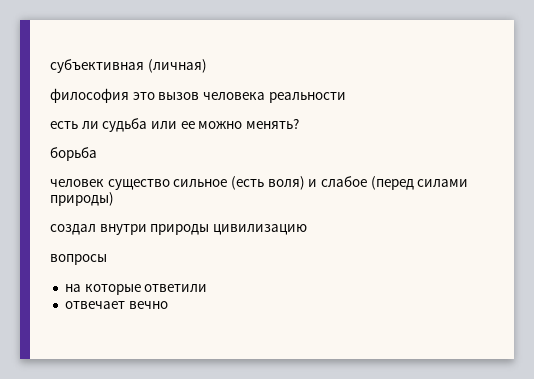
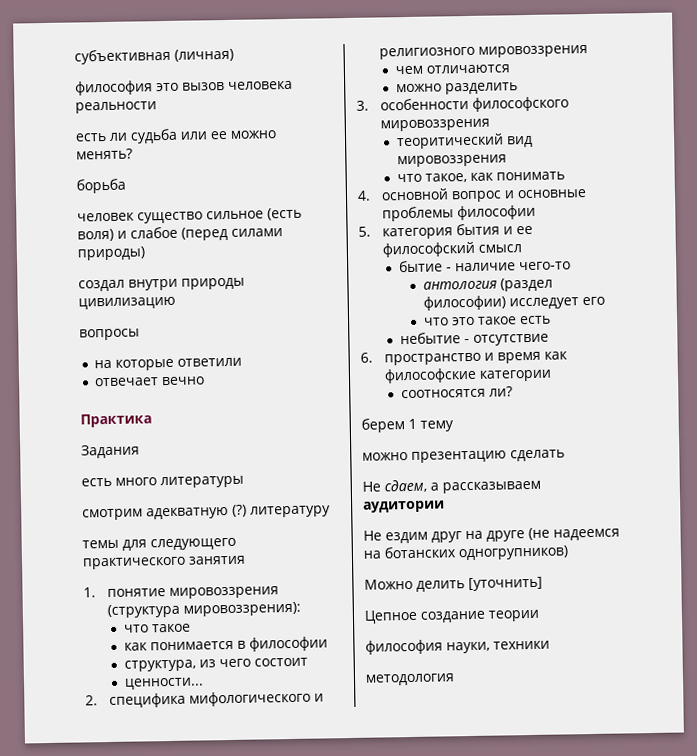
(168, 305) none -> [80,413,152,428] [81,444,140,459] [81,475,244,489] [82,504,331,521] [82,537,236,551] [82,555,246,570] [83,586,280,599] [107,601,302,619] [123,623,191,633] [123,636,328,652] [123,657,308,672] [123,677,204,690] [85,690,325,709] [379,44,589,60] [394,64,510,75] [395,82,518,95] [356,96,570,112] [380,118,491,132] [395,133,533,150] [396,154,507,168] [396,171,565,183] [357,188,588,203] [382,204,537,222] [358,223,534,240] [382,241,523,258] [398,260,571,273] [422,277,553,292] [422,295,605,311] [423,315,551,326] [399,332,549,346] [360,351,569,366] [384,367,553,384] [400,386,513,399] [361,418,454,433] [362,449,565,463] [362,479,541,494] [363,500,445,513] [363,527,620,544] [363,545,569,561] [364,576,543,592] [364,609,540,624] [365,639,550,655] [365,673,455,686] // Практика // Задания // есть много литературы // смотрим адекватную (?) литературу // темы для следующего практического занятия // 1. понятие мировоззрения (структура мировоззрения): // что такое // как понимается в философии // структура, из чего состоит // ценности... // 2. специфика мифологического и религиозного мировоззрения // чем отличаются // можно разделить // 3. особенности философского мировоззрения // теоритический вид мировоззрения // что такое, как понимать // 4. основной вопрос и основные проблемы философии // 5. категория бытия и ее философский смысл // бытие - наличие чего-то // антология (раздел философии) исследует его // что это такое есть // небытие - отсутствие // 6. пространство и время как философские категории // соотносятся ли? // берем 1 тему // можно презентацию сделать // Не сдаем, а рассказываем аудитории // Не ездим друг на друге (не надеемся на ботанских одногрупников) // Можно делить [уточнить] // Цепное создание теории // философия науки, техники // методология

